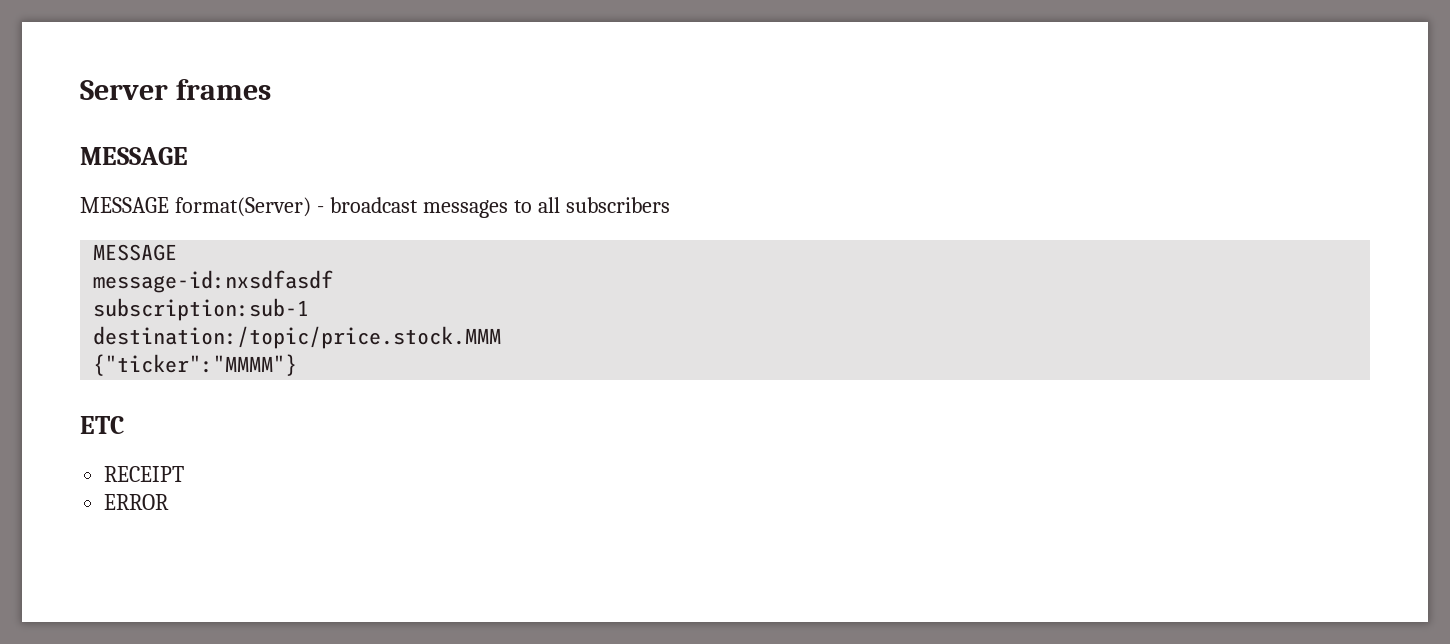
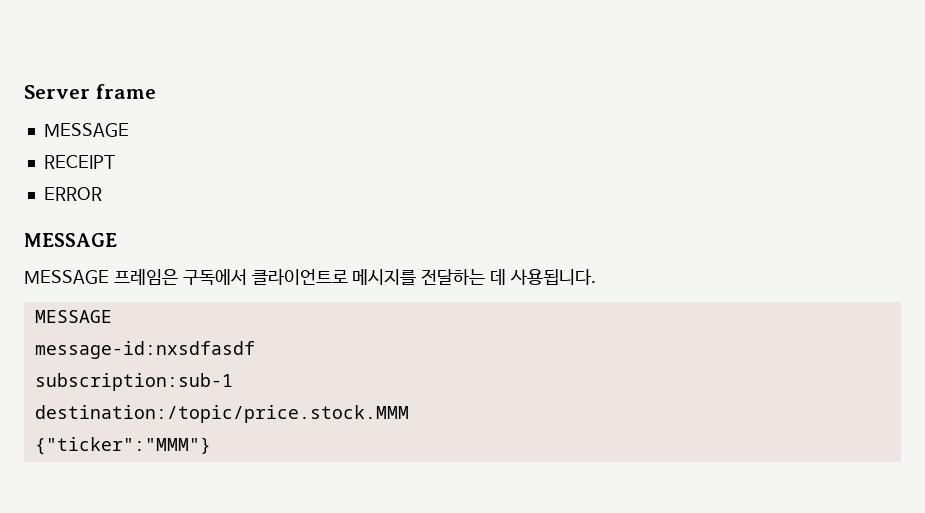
[175,79,271,100] [80,147,188,165] [80,197,670,218] frames // MESSAGE // MESSAGE format(Server) - broadcast messages to all subscribers -> [95,84,156,99] [43,123,129,137] [43,155,115,169] [43,187,102,201] [24,233,117,247] [24,269,597,286] frame // MESSAGE // RECEIPT // ERROR // MESSAGE // MESSAGE 프레임은 구독에서 클라이언트로 메시지를 전달하는 데 사용됩니다.
[93,354,298,376] [80,416,124,434] [104,466,185,482] [104,494,170,510] {"ticker":"MMMM"} // ETC // RECEIPT // ERROR -> [34,437,211,455] {"ticker":"MMM"}

